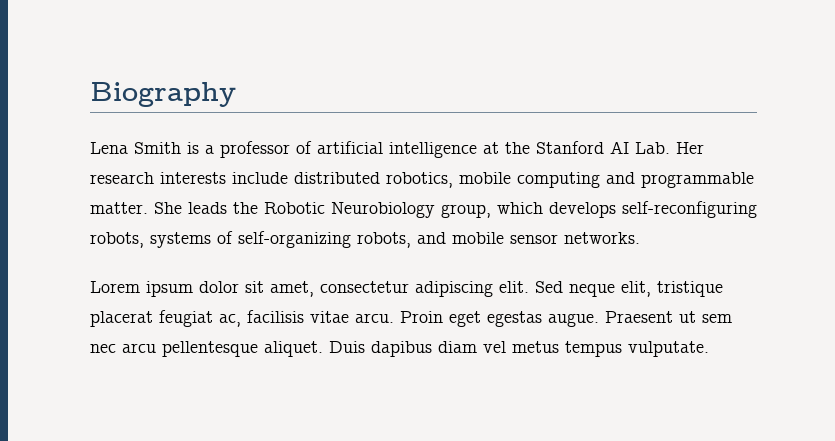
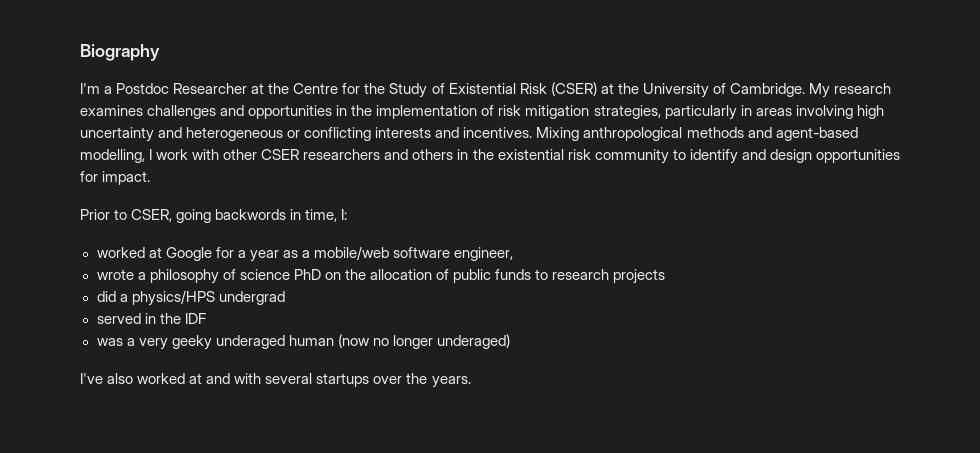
[90,141,704,158] [90,172,754,188] [90,201,757,218] [90,231,640,248] [90,281,723,297] [90,310,732,327] [90,341,709,357] Lena Smith is a professor of artificial intelligence at the Stanford AI Lab. Her research interests include distributed robotics, mobile computing and programmable matter. She leads the Robotic Neurobiology group, which develops self-reconfiguring robots, systems of self-organizing robots, and mobile sensor networks. // Lorem ipsum dolor sit amet, consectetur adipiscing elit. Sed neque elit, tristique placerat feugiat ac, facilisis vitae arcu. Proin eget egestas augue. Praesent ut sem nec arcu pellentesque aliquet. Duis dapibus diam vel metus tempus vulputate. -> [80,82,891,98] [80,105,884,120] [80,127,858,142] [80,149,900,164] [80,171,151,185] [80,209,348,223] [96,246,514,262] [96,269,666,284] [96,290,285,306] [96,313,206,324] [96,334,510,350] [80,373,471,388] I'm a Postdoc Researcher at the Centre for the Study of Existential Risk (CSER) at the University of Cambridge. My research examines challenges and opportunities in the implementation of risk mitigation strategies, particularly in areas involving high uncertainty and heterogeneous or conflicting interests and incentives. Mixing anthropological methods and agent-based modelling, I work with other CSER researchers and others in the existential risk community to identify and design opportunities for impact. // Prior to CSER, going backwords in time, I: // worked at Google for a year as a mobile/web software engineer, // wrote a philosophy of science PhD on the allocation of public funds to research projects // did a physics/HPS undergrad // served in the IDF // was a very geeky underaged human (now no longer underaged) // I've also worked at and with several startups over the years.

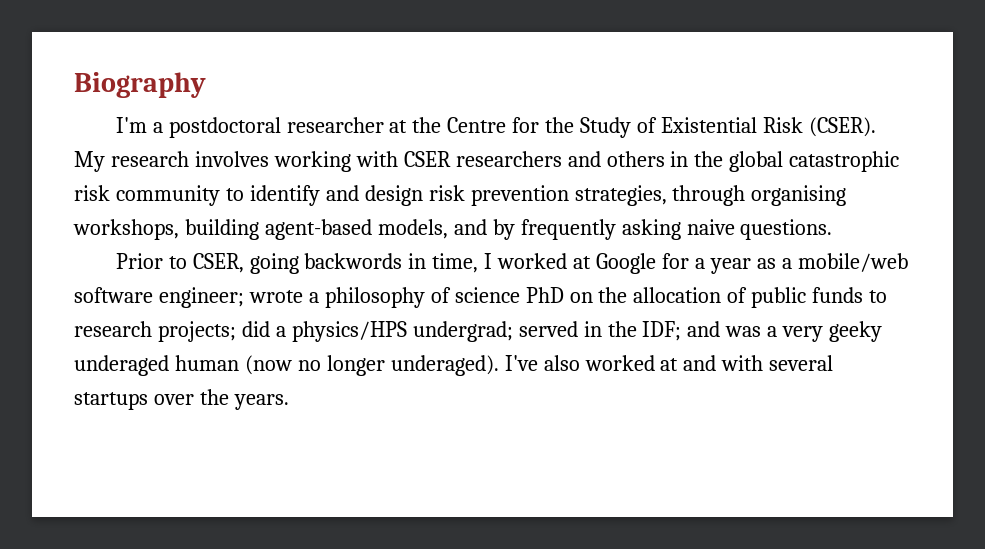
[116,83,248,94] Postdoc Researcher -> [168,117,384,138] postdoctoral researcher
[550,82,891,98] [80,105,884,120] [80,127,858,142] [80,149,258,163] (CSER) at the University of Cambridge. My research examines challenges and opportunities in the implementation of risk mitigation strategies, particularly in areas involving high uncertainty and heterogeneous or conflicting interests and incentives. Mixing anthropological methods and agent-based modelling, I work with other -> [808,117,876,137] [74,151,398,172] (CSER). My research involves working with
[497,149,564,160] existential -> [729,151,900,172] global catastrophic
[815,149,900,163] [80,171,151,185] opportunities for impact. -> [428,185,847,206] [73,219,833,240] risk prevention strategies, through organising workshops, building agent-based models, and by frequently asking naive questions.
[341,209,348,220] I: // -> [484,253,493,269] I
[454,247,514,261] engineer, // -> [158,287,244,308] engineer;
[613,269,666,284] projects // -> [157,321,236,342] projects;
[218,291,285,305] undergrad // -> [412,321,513,342] undergrad;
[184,313,206,324] IDF // -> [642,321,721,341] IDF; and
[436,334,510,349] underaged) // -> [390,355,499,376] underaged).

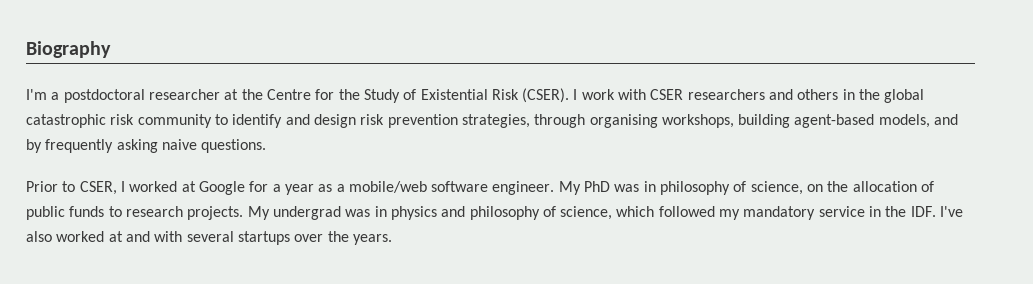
[74,151,351,172] My research involves working -> [573,89,615,100] I work
[249,253,479,274] going backwords in time, -> (117, 188) none
[158,287,564,308] engineer; wrote a philosophy of science PhD -> [492,181,803,195] engineer. My PhD was in philosophy of science,
[157,321,883,342] [74,355,499,376] projects; did a physics/HPS undergrad; served in the IDF; and was a very geeky underaged human (now no longer underaged). -> [187,206,936,220] projects. My undergrad was in physics and philosophy of science, which followed my mandatory service in the IDF.

